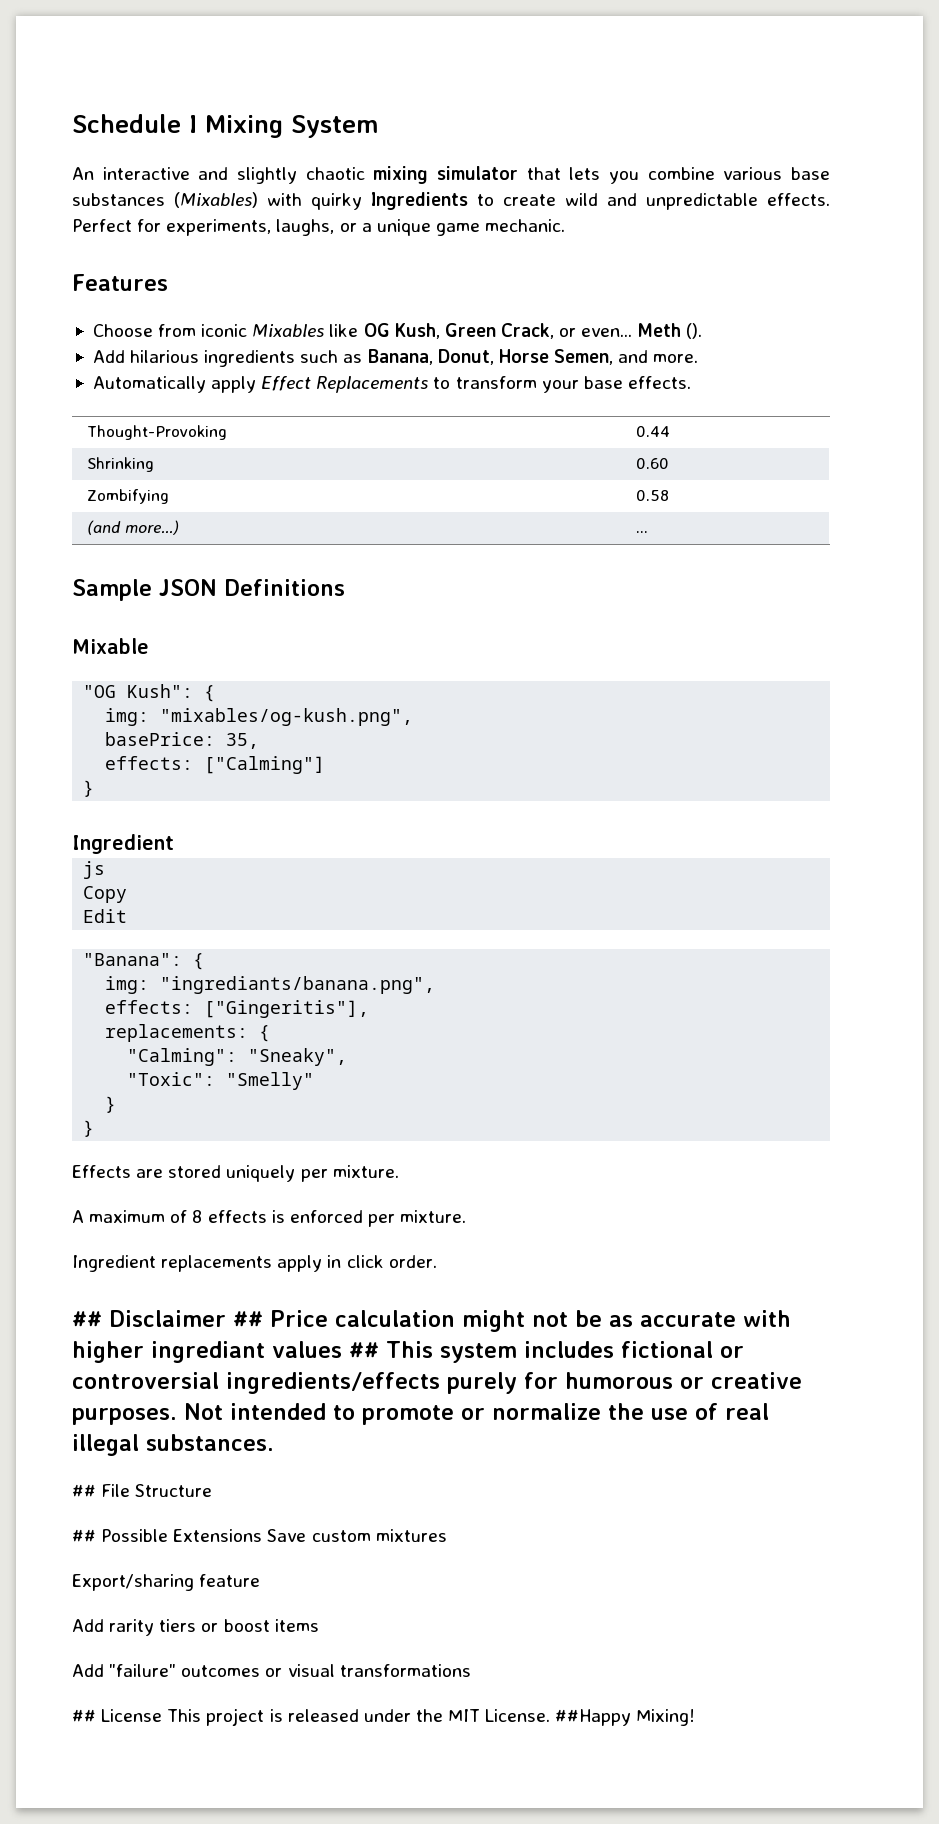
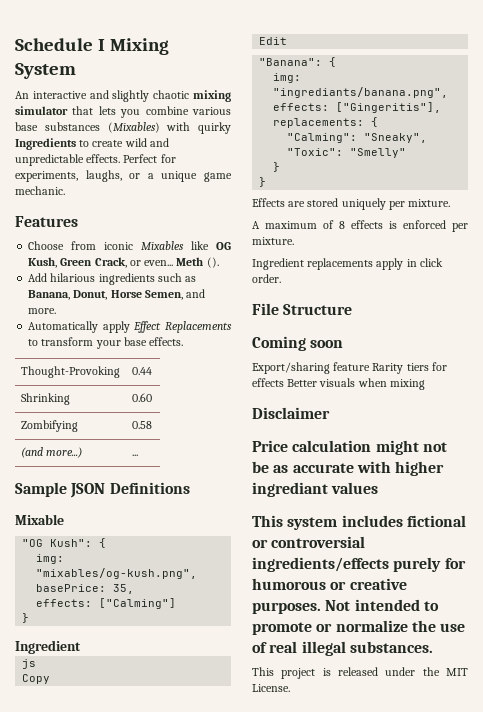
[72,1311,102,1327] ## -> [252,303,353,315] [252,336,344,351] [252,362,447,374] [252,378,425,390] File Structure // Coming soon // Export/sharing feature Rarity tiers for effects Better visuals when mixing //
[233,1311,263,1327] ## -> (330, 413) //
[349,1342,379,1358] ## -> (379, 488) //
[72,1484,213,1497] [72,1529,447,1542] [72,1574,261,1591] [72,1619,319,1636] [72,1664,471,1677] [72,1709,163,1722] ## File Structure // ## Possible Extensions Save custom mixtures // Export/sharing feature // Add rarity tiers or boost items // Add "failure" outcomes or visual transformations // ## License -> (433, 647) none
[555,1709,696,1726] ##Happy Mixing! -> (290, 688) none

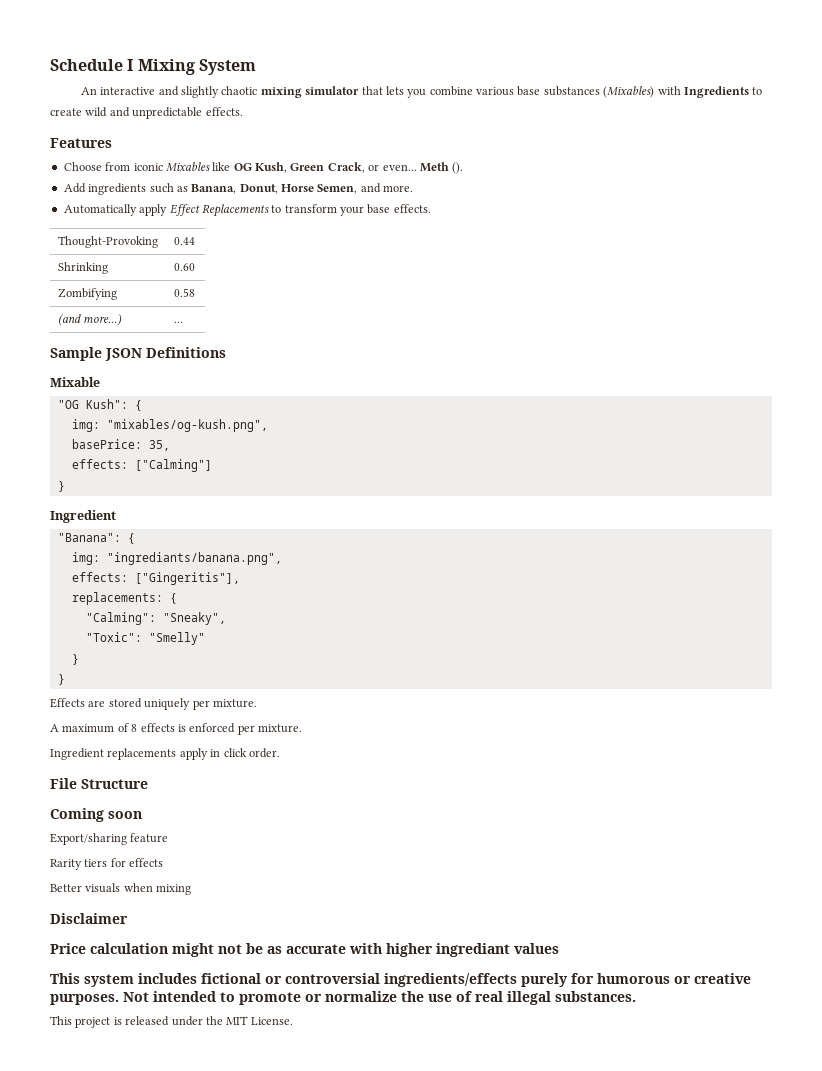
[198,122,231,134] quirky -> (681, 90) none
[123,154,176,163] [15,170,232,182] [15,186,65,195] Perfect for experiments, laughs, or a unique game mechanic. -> (243, 111) none
[50,273,96,282] hilarious -> (86, 188) none
[22,659,37,669] [22,674,51,684] [259,37,288,45] // js // Copy // Edit -> (116, 516) none
(371, 366) none -> (169, 838) //
(284, 382) none -> (164, 862) //

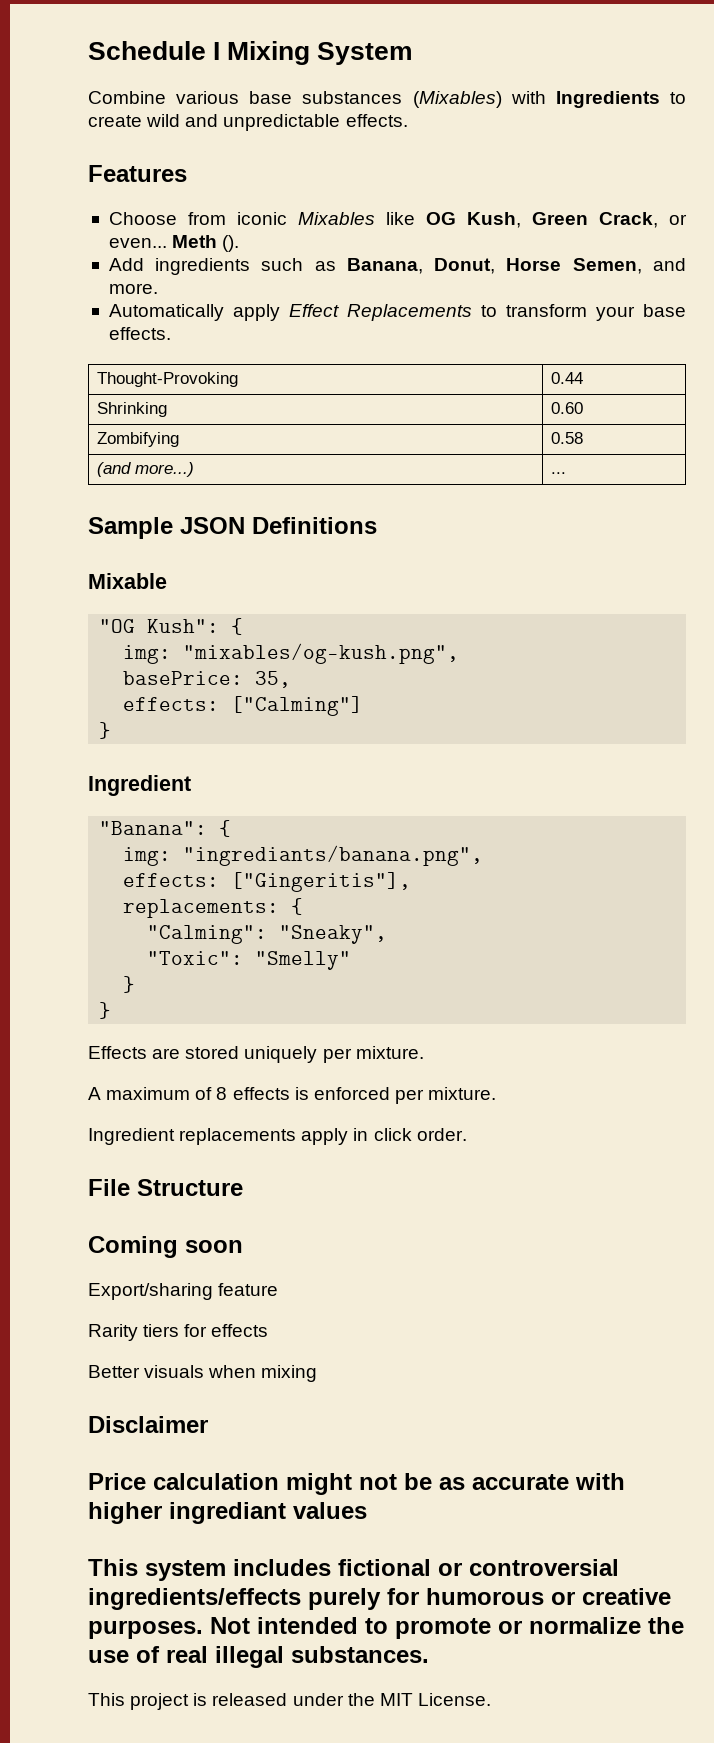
[80,86,473,98] An interactive and slightly chaotic mixing simulator that lets you combine -> [88,91,166,104] Combine

